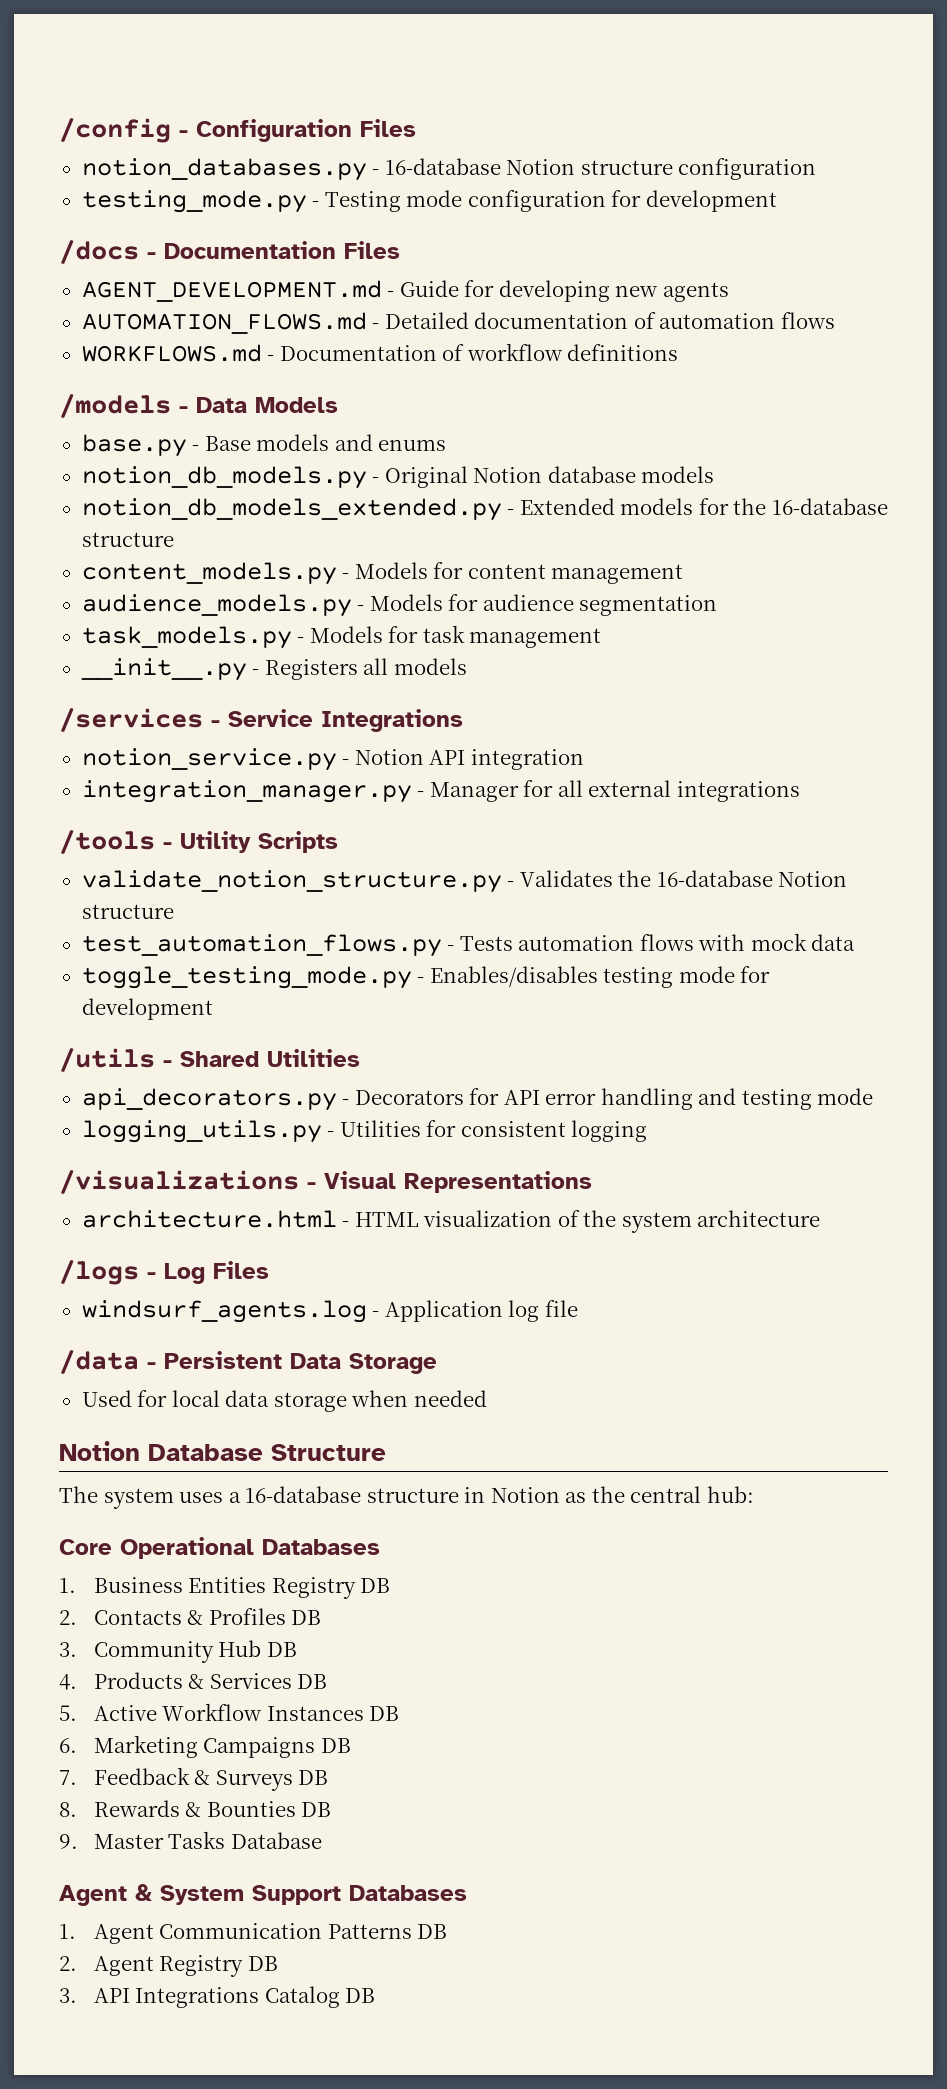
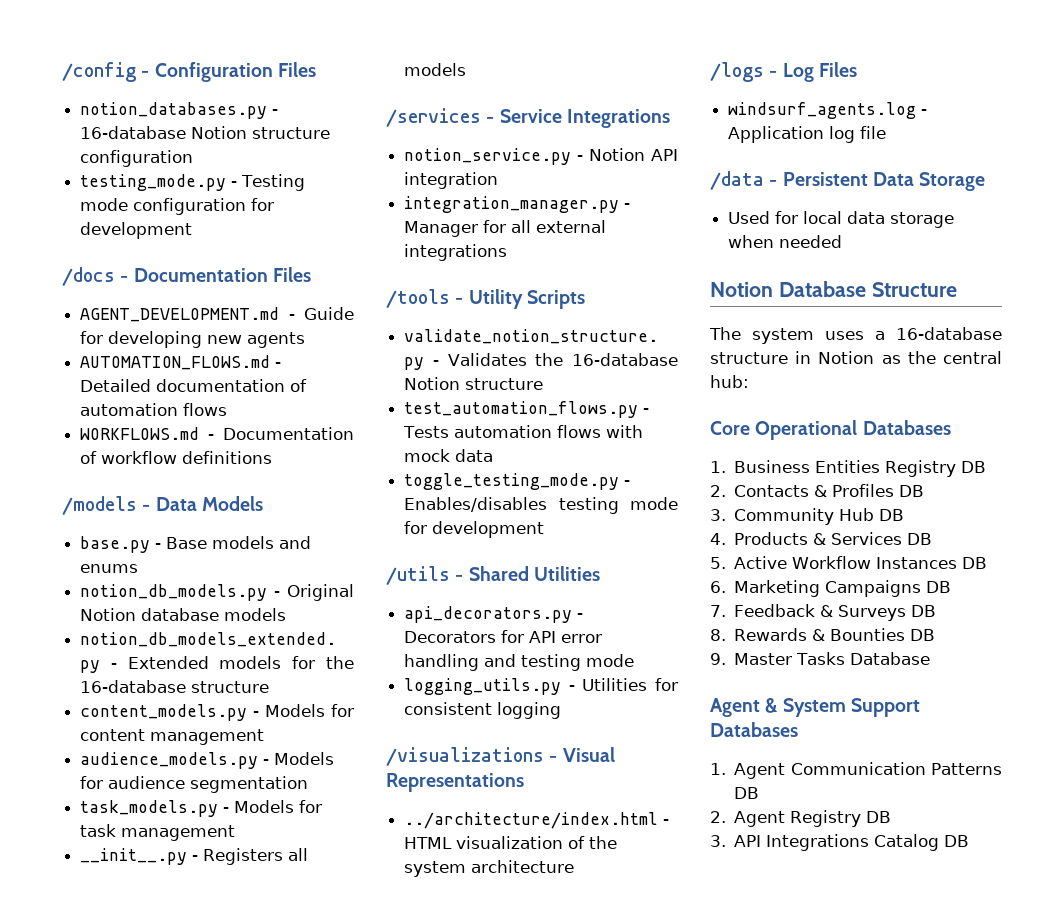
[81,1210,337,1228] architecture.html -> [404,812,659,829] ../architecture/index.html

